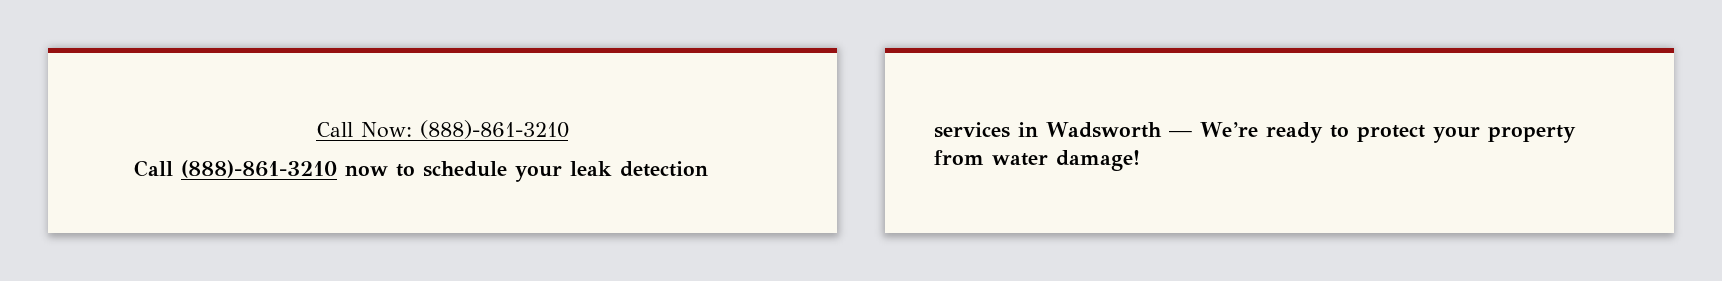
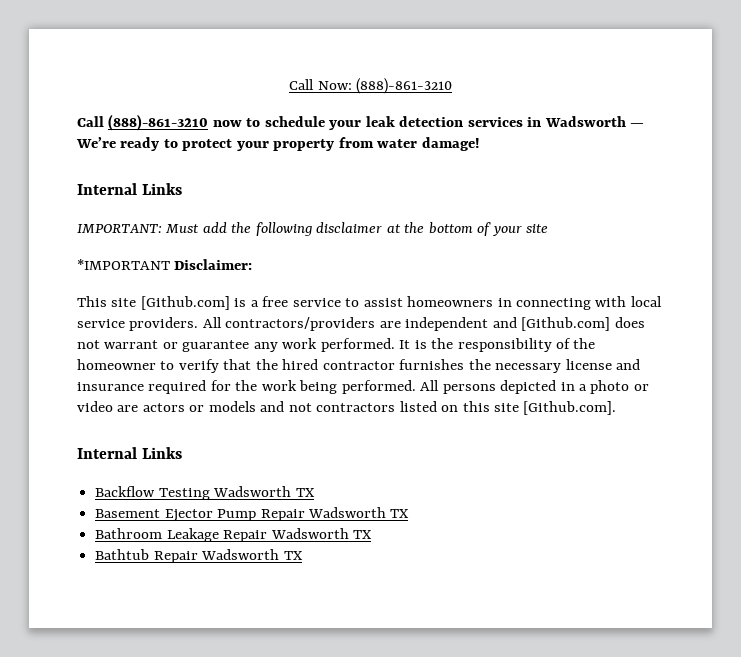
(1140, 160) none -> [77,183,182,195] [77,222,549,236] [77,259,253,270] [77,296,662,310] [77,317,645,331] [77,338,596,352] [77,359,641,373] [77,380,649,394] [77,401,617,415] [77,447,182,459] [95,486,315,500] [95,507,410,522] [95,528,372,542] [95,549,303,563] // Internal Links // IMPORTANT: Must add the following disclaimer at the bottom of your site // *IMPORTANT Disclaimer: // This site [Github.com] is a free service to assist homeowners in connecting with local service providers. All contractors/providers are independent and [Github.com] does not warrant or guarantee any work performed. It is the responsibility of the homeowner to verify that the hired contractor furnishes the necessary license and insurance required for the work being performed. All persons depicted in a photo or video are actors or models and not contractors listed on this site [Github.com]. // Internal Links // Backflow Testing Wadsworth TX // Basement Ejector Pump Repair Wadsworth TX // Bathroom Leakage Repair Wadsworth TX // Bathtub Repair Wadsworth TX

